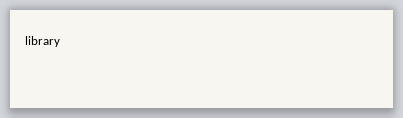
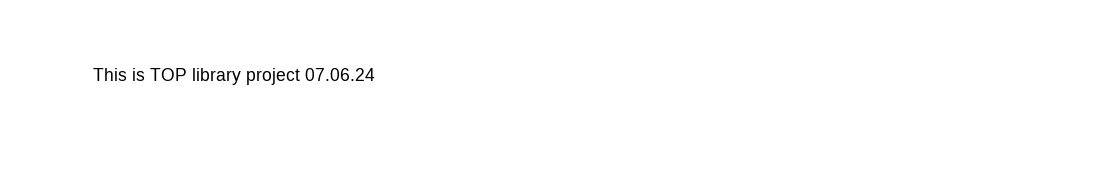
[25,36,60,47] library -> [93,68,375,85] This is TOP library project 07.06.24

